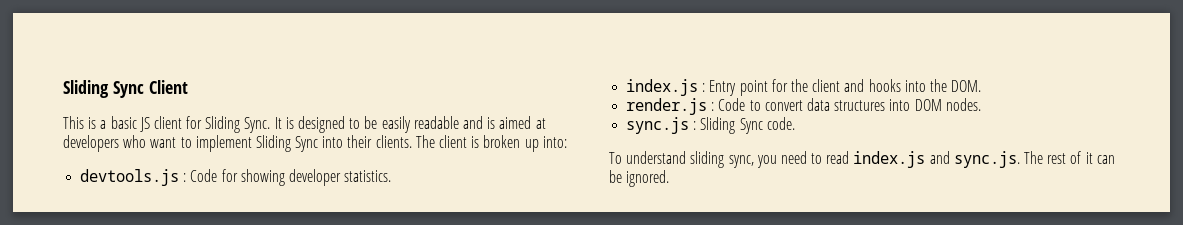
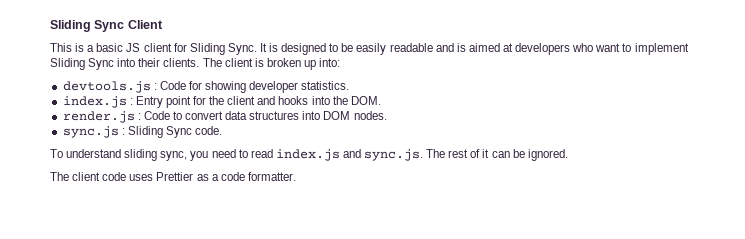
(670, 178) none -> [50,172,296,181] // The client code uses Prettier as a code formatter.

